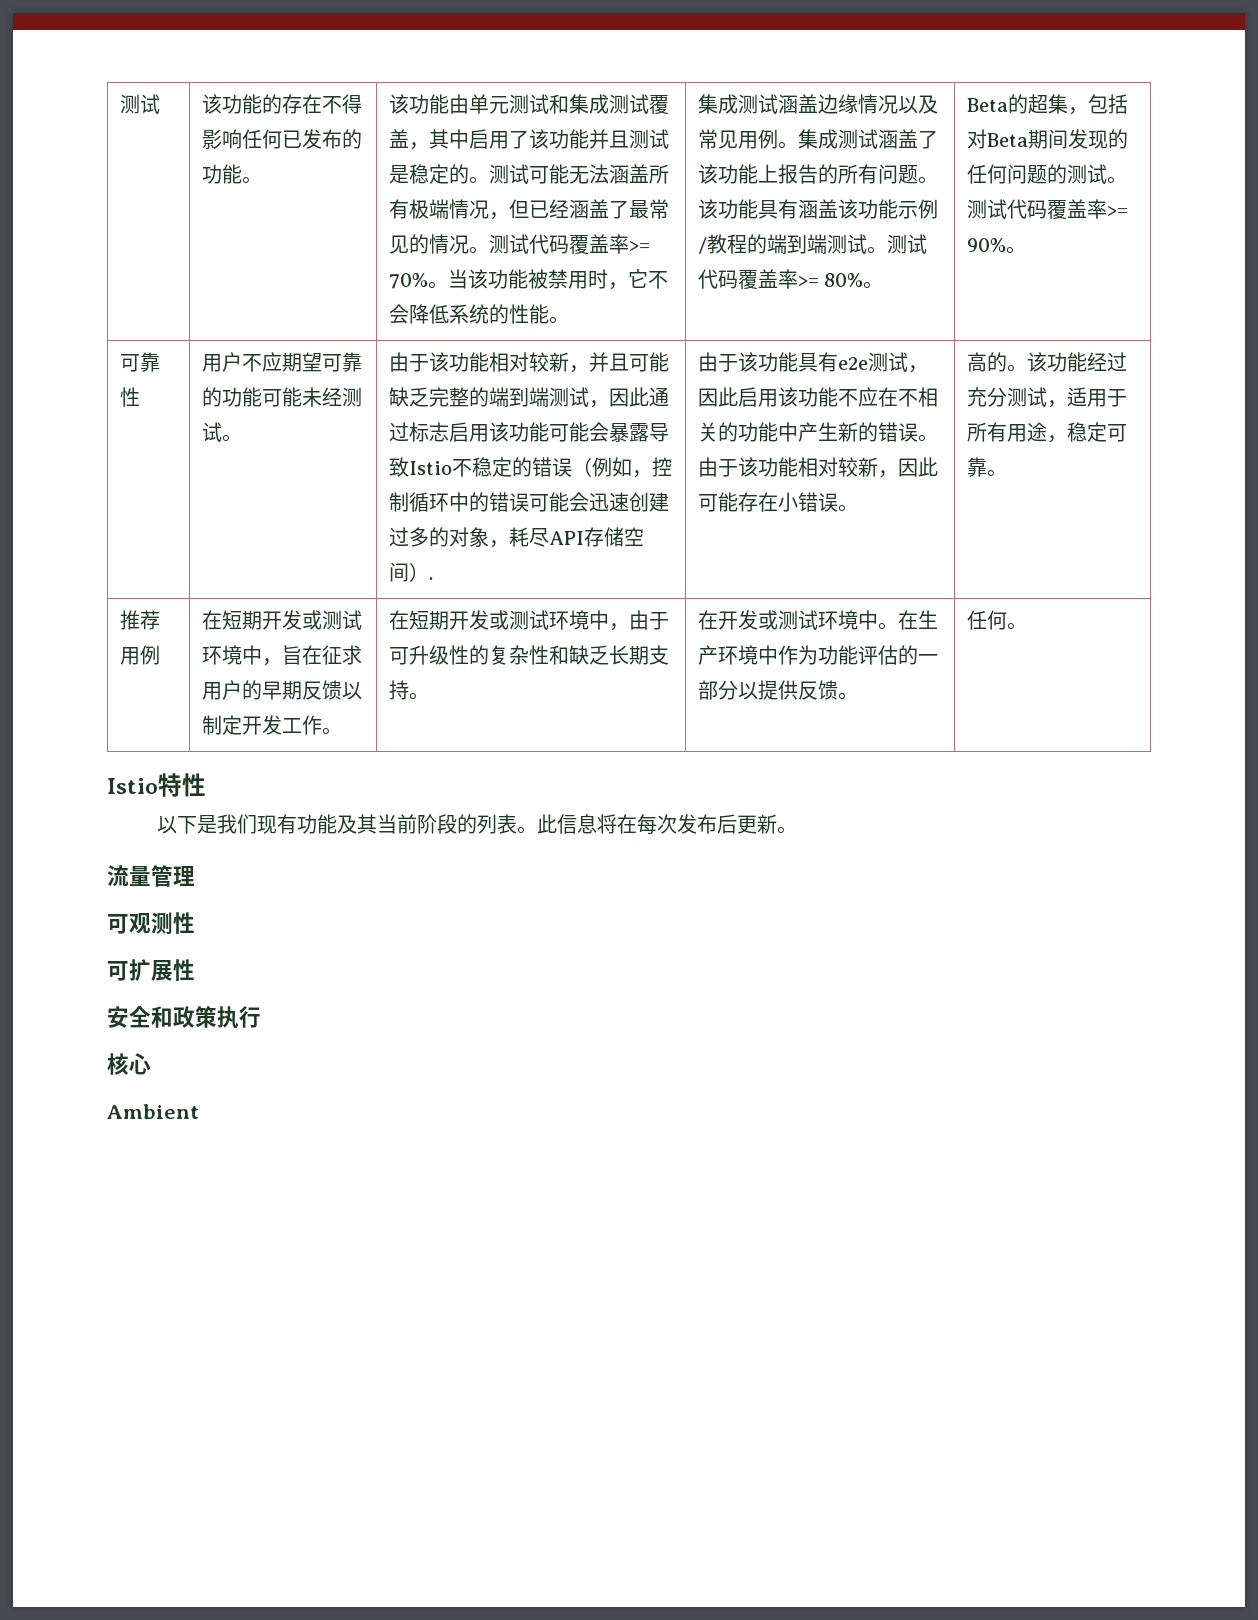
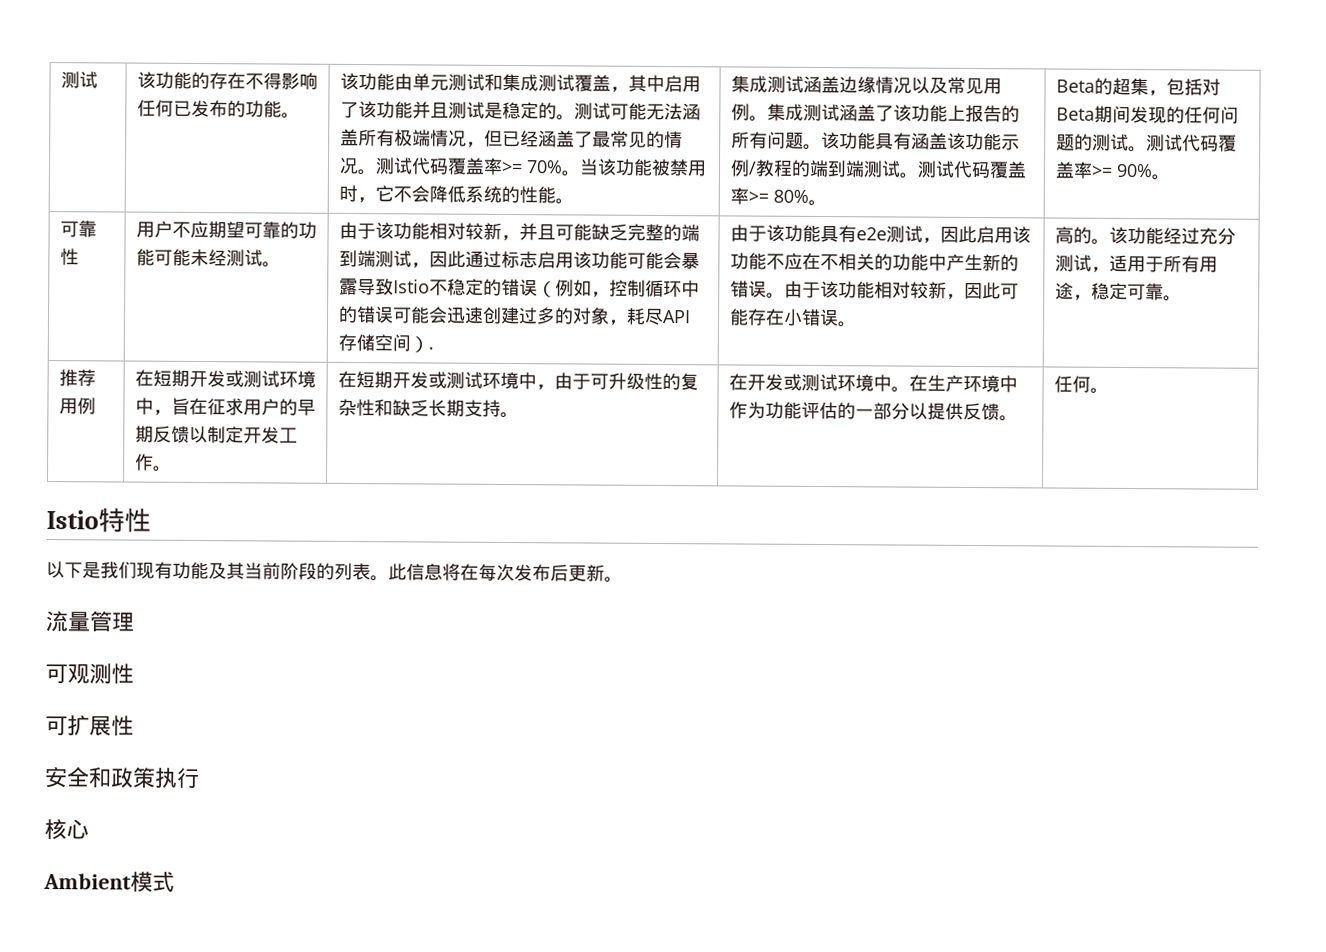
(199, 1111) none -> [130,871,175,892] 模式

